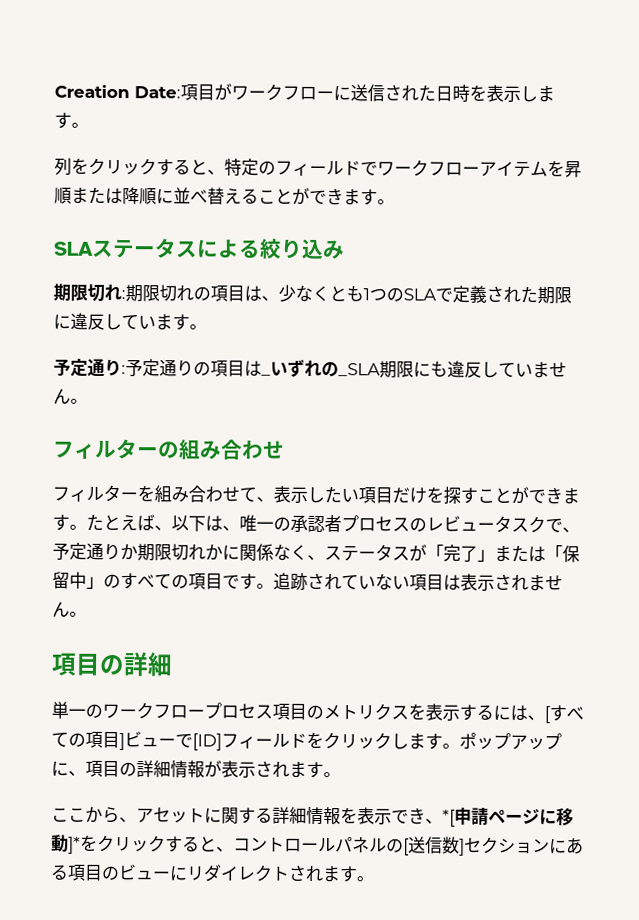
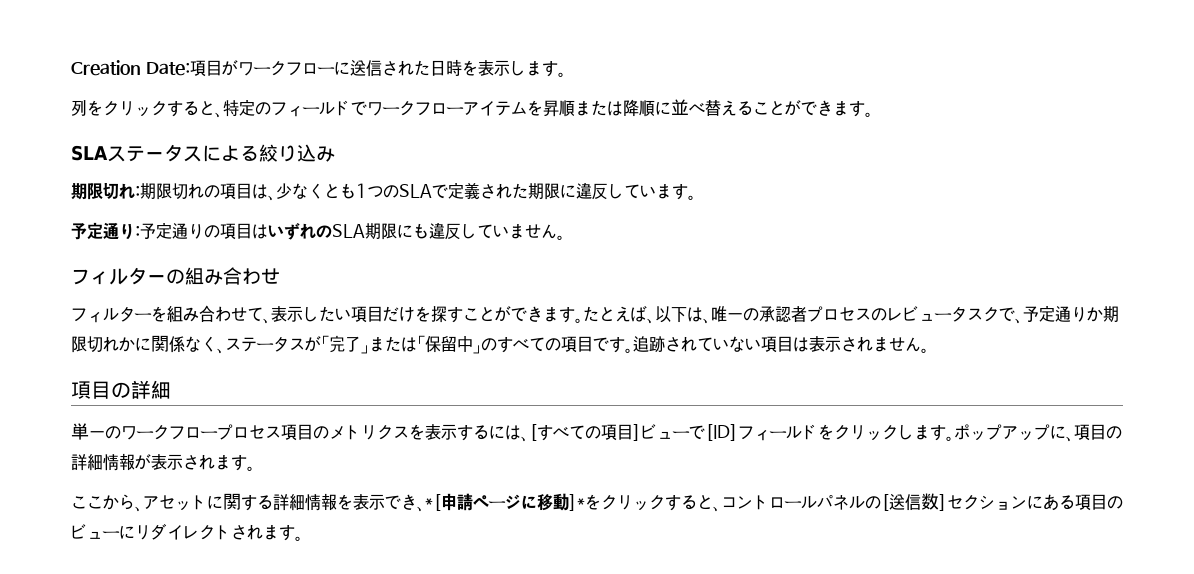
[261,374,271,376] _ -> (268, 231) none
[338,363,381,377] _SLA -> [332,224,365,238] SLA

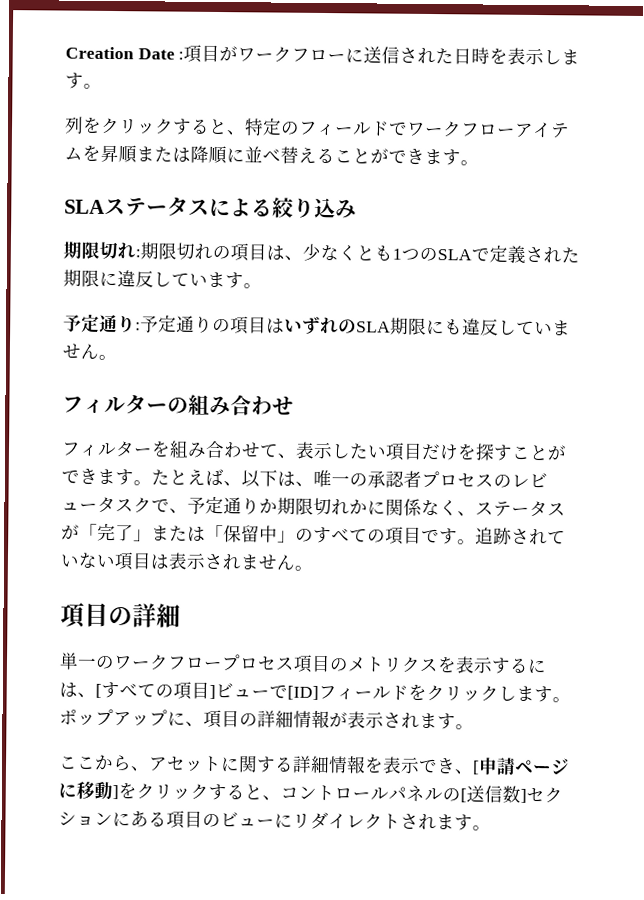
[145,62,190,76] Date: -> [137,48,185,60] Date :
[425,494,441,511] *[ -> [472,760,480,775] [
[569,494,585,511] ]* -> [112,785,119,800] ]

